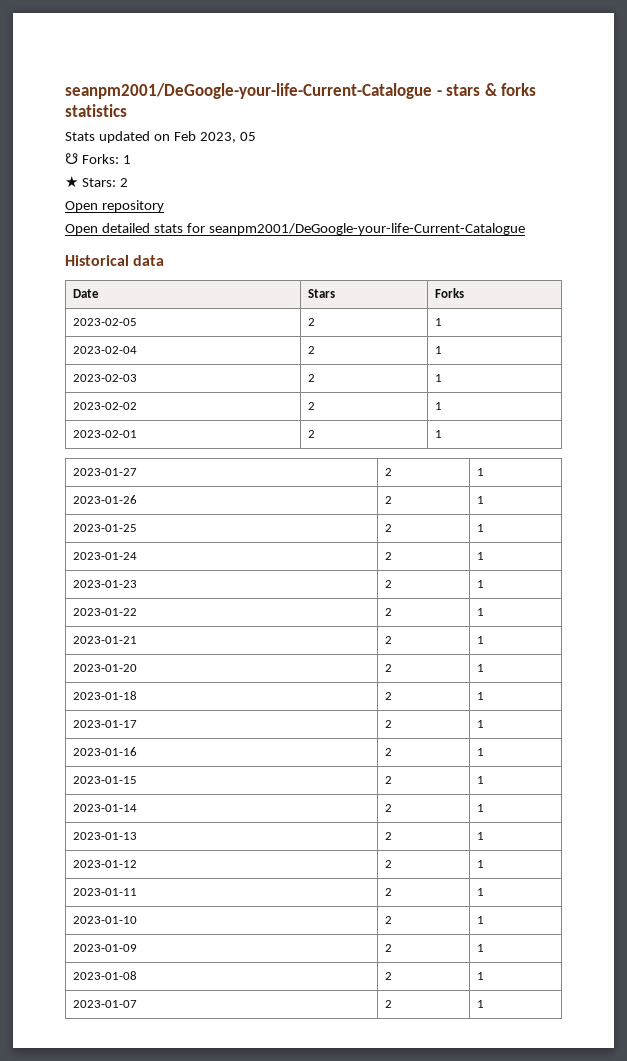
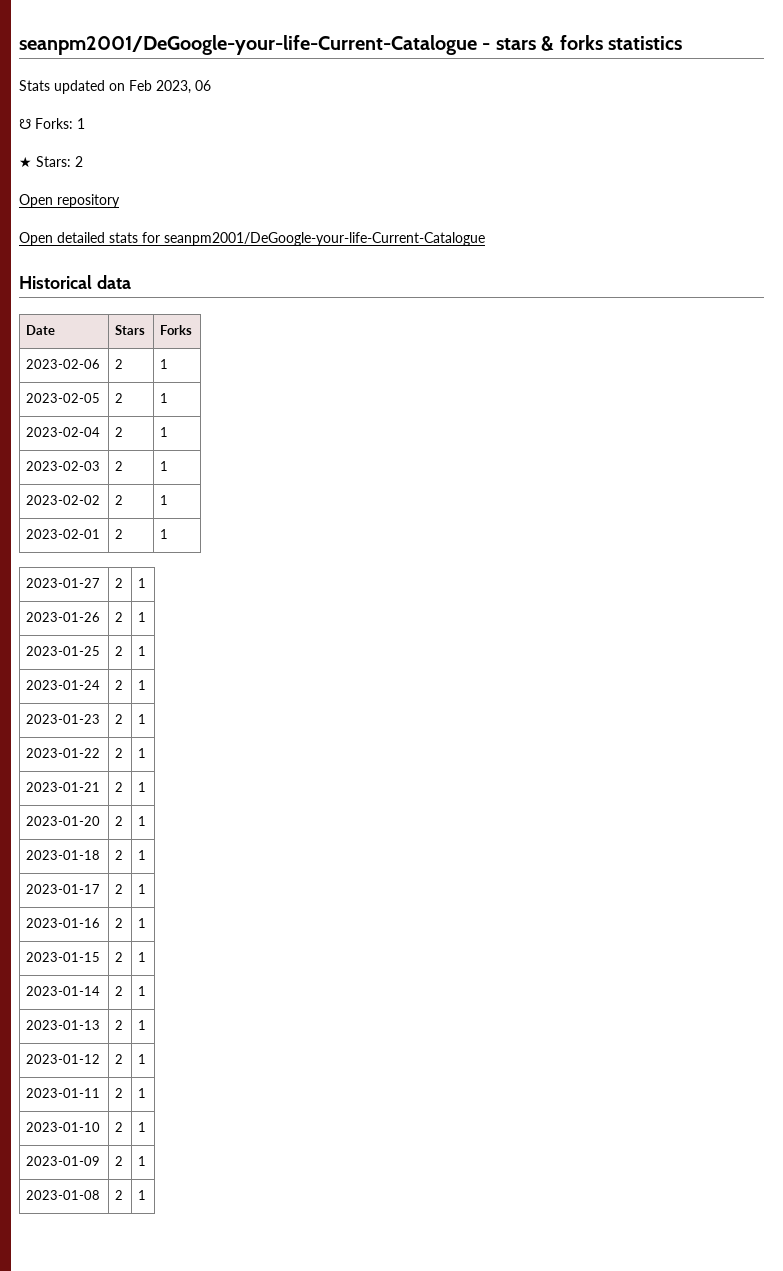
[239,132,256,141] 05 -> [195,80,211,91] 06
(464, 293) none -> [26,359,101,369] [115,359,124,369] [160,359,169,369] // 2023-02-06 | 2 | 1
[72,1000,137,1008] [384,1000,392,1008] [476,1000,484,1008] // 2023-01-07 | 2 | 1 -> (147, 1195) none

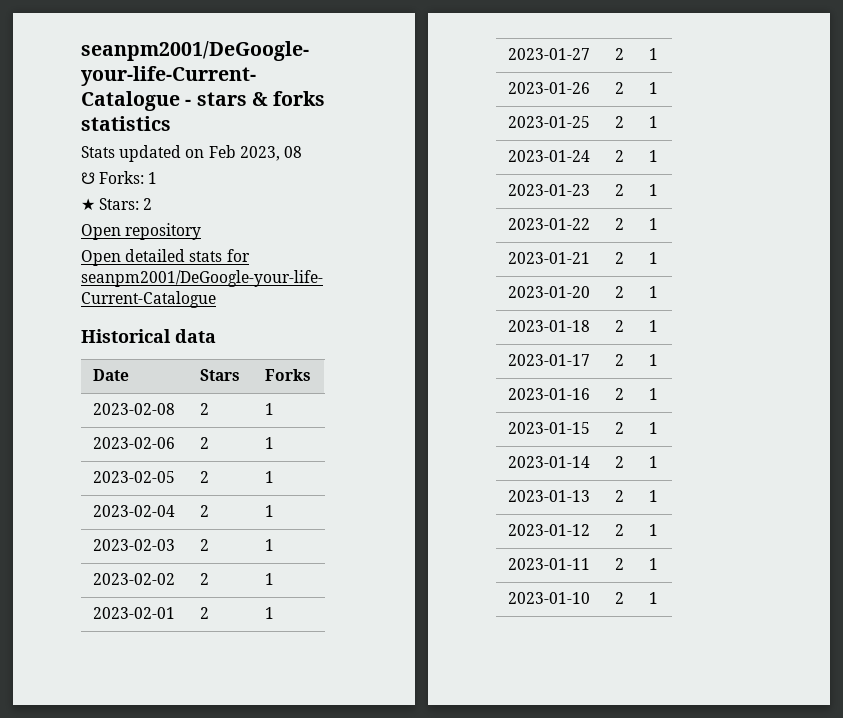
[195,80,211,91] 06 -> [283,146,302,158] 08
(193, 330) none -> [93,403,176,415] [200,403,210,415] [265,403,275,415] // 2023-02-08 | 2 | 1
[26,1156,101,1166] [115,1156,124,1166] [138,1156,147,1166] [26,1190,101,1200] [115,1190,124,1200] [138,1190,147,1200] // 2023-01-09 | 2 | 1 // 2023-01-08 | 2 | 1 -> (659, 598) none

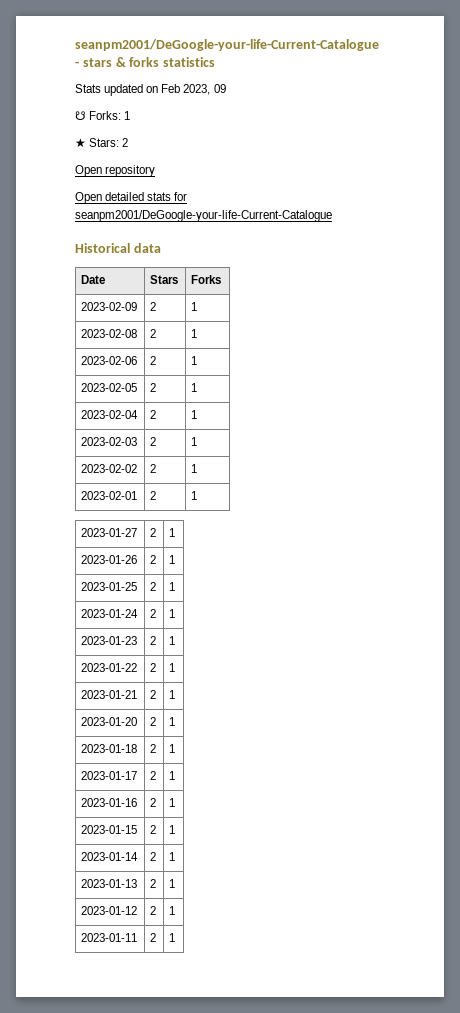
[283,146,302,158] 08 -> [213,84,226,93] 09
(312, 375) none -> [81,302,138,311] [150,302,157,311] [191,302,198,311] // 2023-02-09 | 2 | 1
[508,592,591,604] [615,592,625,604] [649,592,659,604] // 2023-01-10 | 2 | 1 -> (176, 937) none

